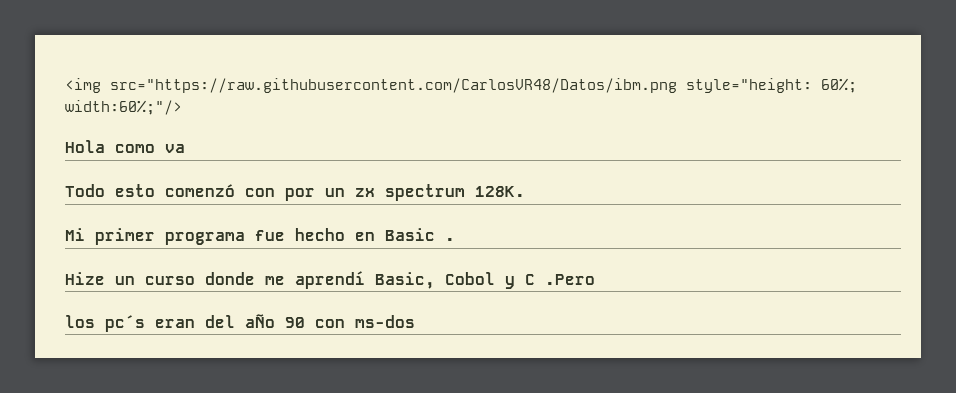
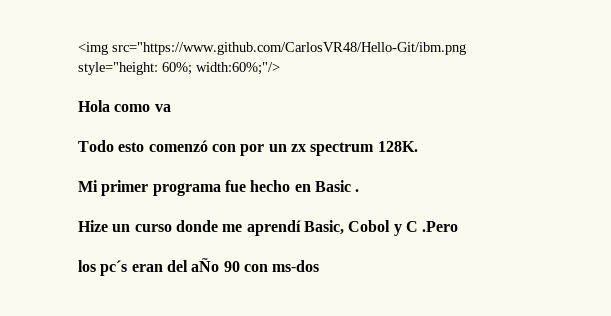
[110,78,677,93] src="https://raw.githubusercontent.com/CarlosVR48/Datos/ibm.png -> [112,42,466,55] src="https://www.github.com/CarlosVR48/Hello-Git/ibm.png

